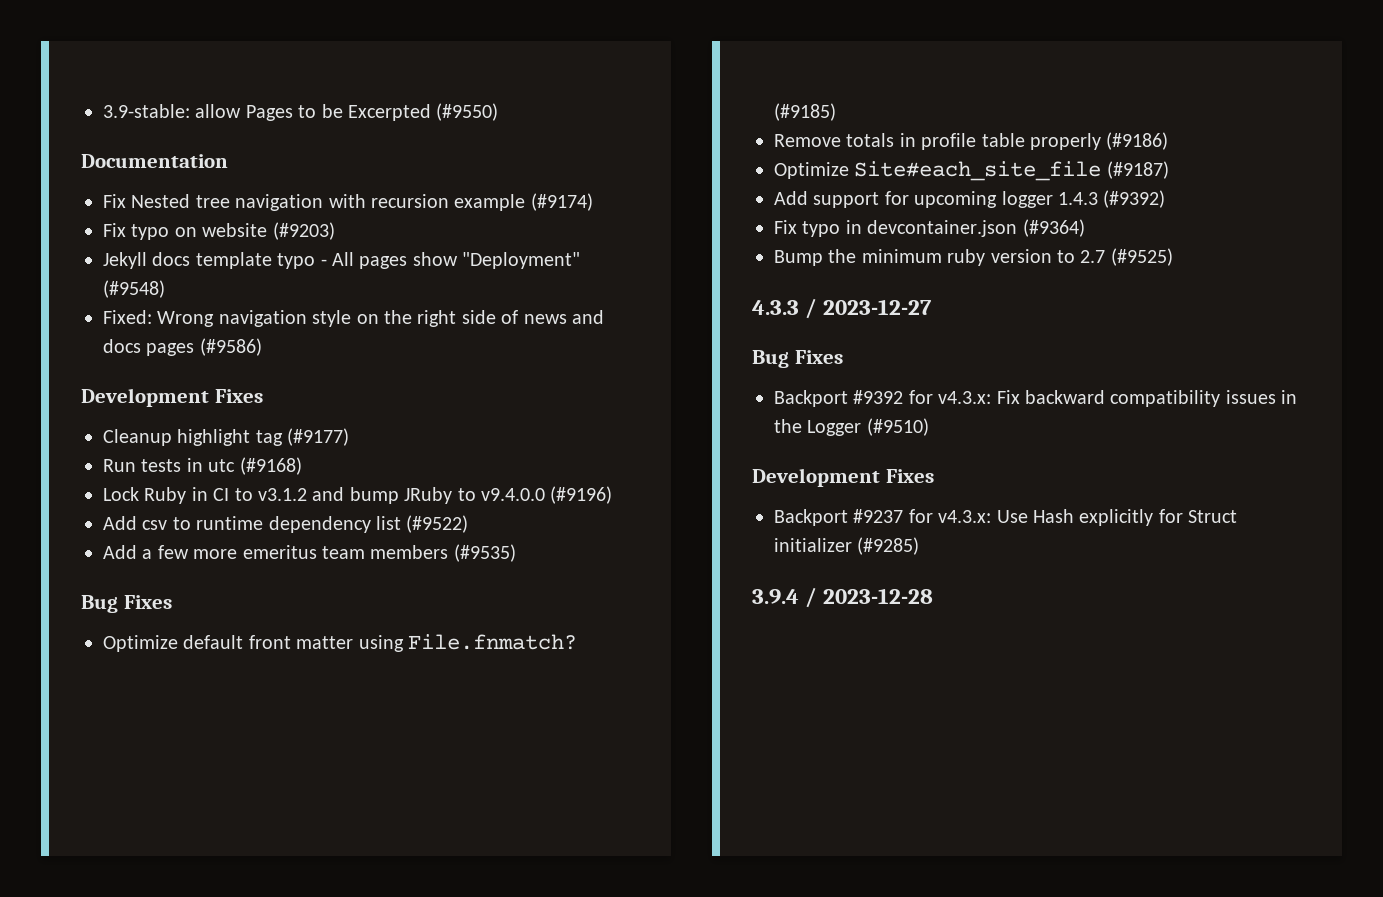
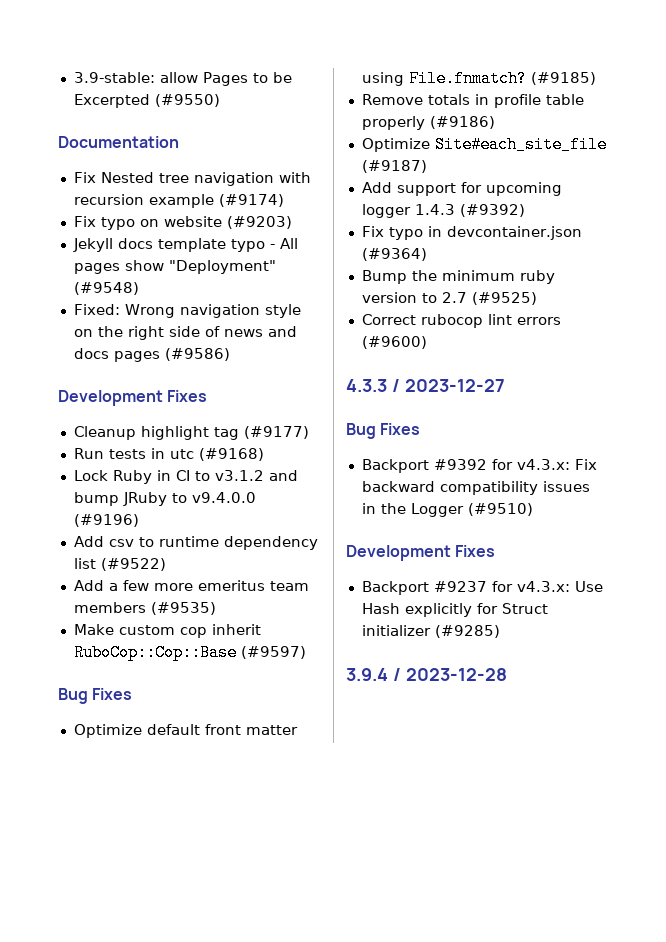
(516, 553) none -> [73,624,261,638] [73,644,306,661] // Make custom cop inherit RuboCop::Cop::Base (#9597)
(1173, 257) none -> [361,314,561,328] [361,336,427,349] // Correct rubocop lint errors (#9600)

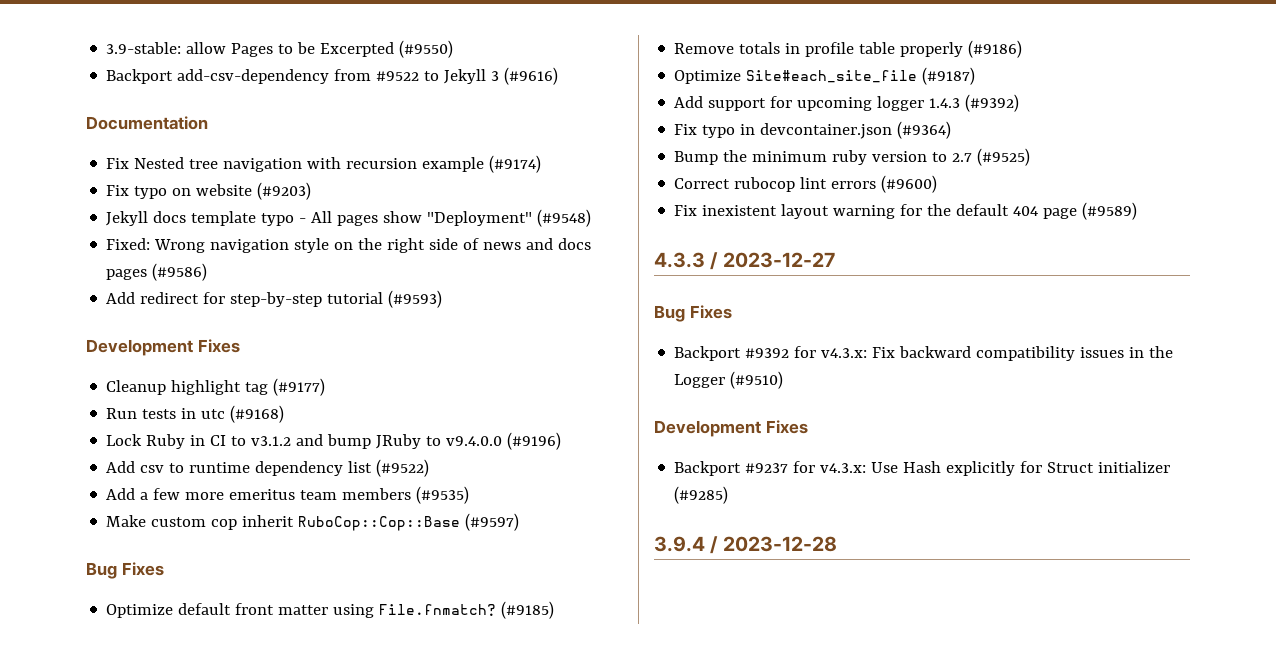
(220, 100) none -> [106,67,559,85] // Backport add-csv-dependency from #9522 to Jekyll 3 (#9616)
(230, 354) none -> [106,290,443,308] // Add redirect for step-by-step tutorial (#9593)
(427, 342) none -> [674,202,1138,220] // Fix inexistent layout warning for the default 404 page (#9589)

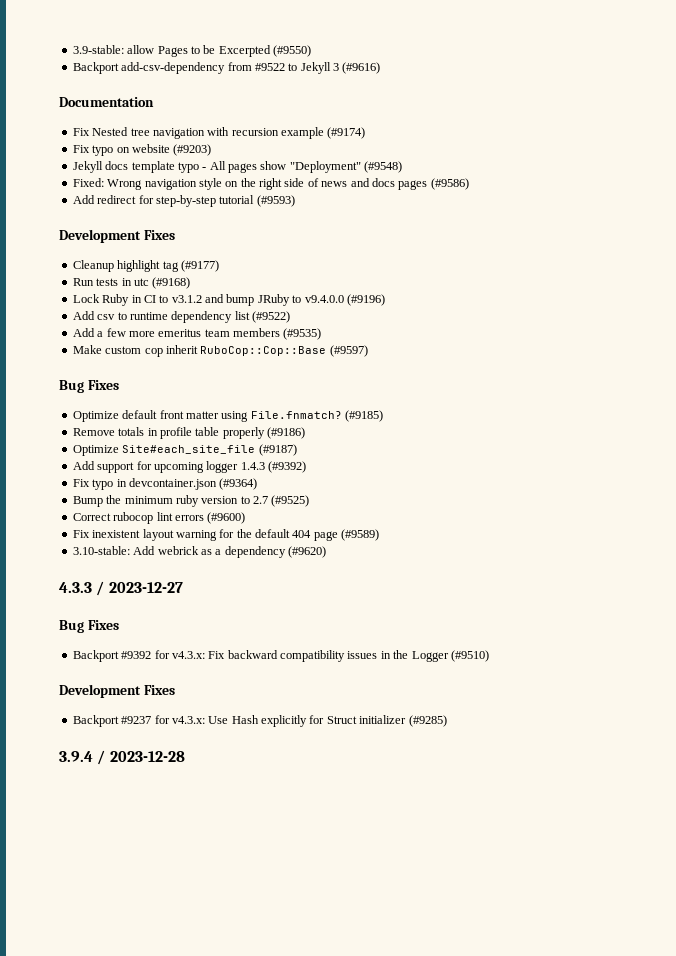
(1138, 211) none -> [72,546,326,558] // 3.10-stable: Add webrick as a dependency (#9620)

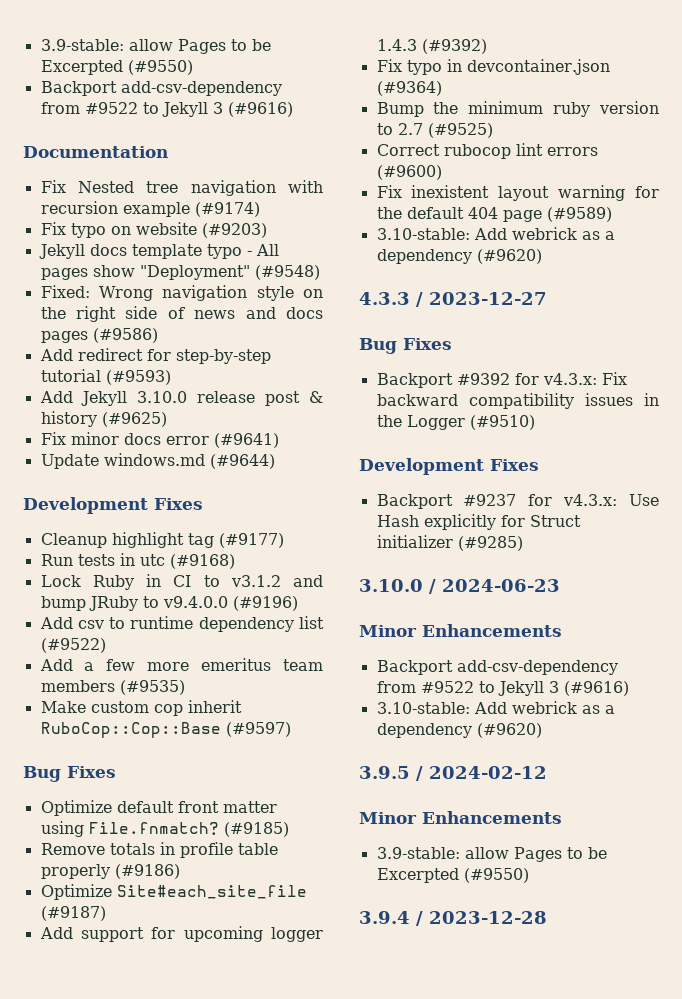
(295, 201) none -> [39,391,323,406] [40,411,167,427] [40,432,279,448] [40,453,275,469] // Add Jekyll 3.10.0 release post & history (#9625) // Fix minor docs error (#9641) // Update windows.md (#9644)
(447, 721) none -> [359,579,560,594] [359,624,562,637] [376,660,618,675] [376,681,629,696] [376,701,615,714] [376,723,542,738] [359,766,547,781] [359,811,562,824] [376,847,607,862] [376,868,529,883] // 3.10.0 / 2024-06-23 // Minor Enhancements // Backport add-csv-dependency from #9522 to Jekyll 3 (#9616) // 3.10-stable: Add webrick as a dependency (#9620) // 3.9.5 / 2024-02-12 // Minor Enhancements // 3.9-stable: allow Pages to be Excerpted (#9550)

